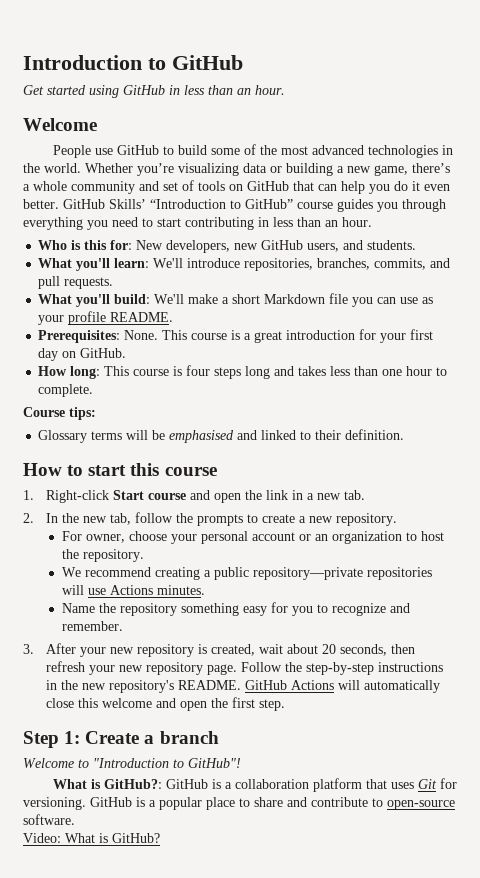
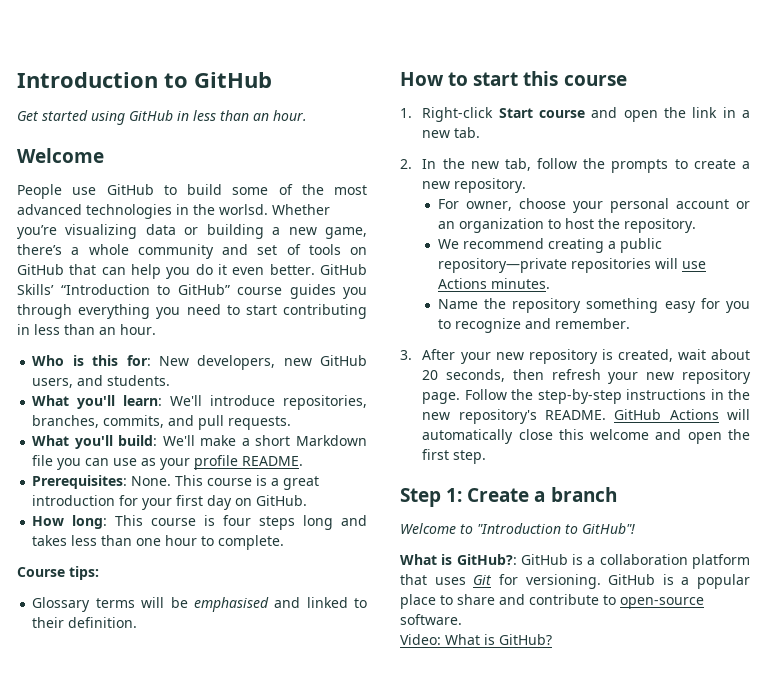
[44,163,81,173] world. -> [219,204,268,215] worlsd.

